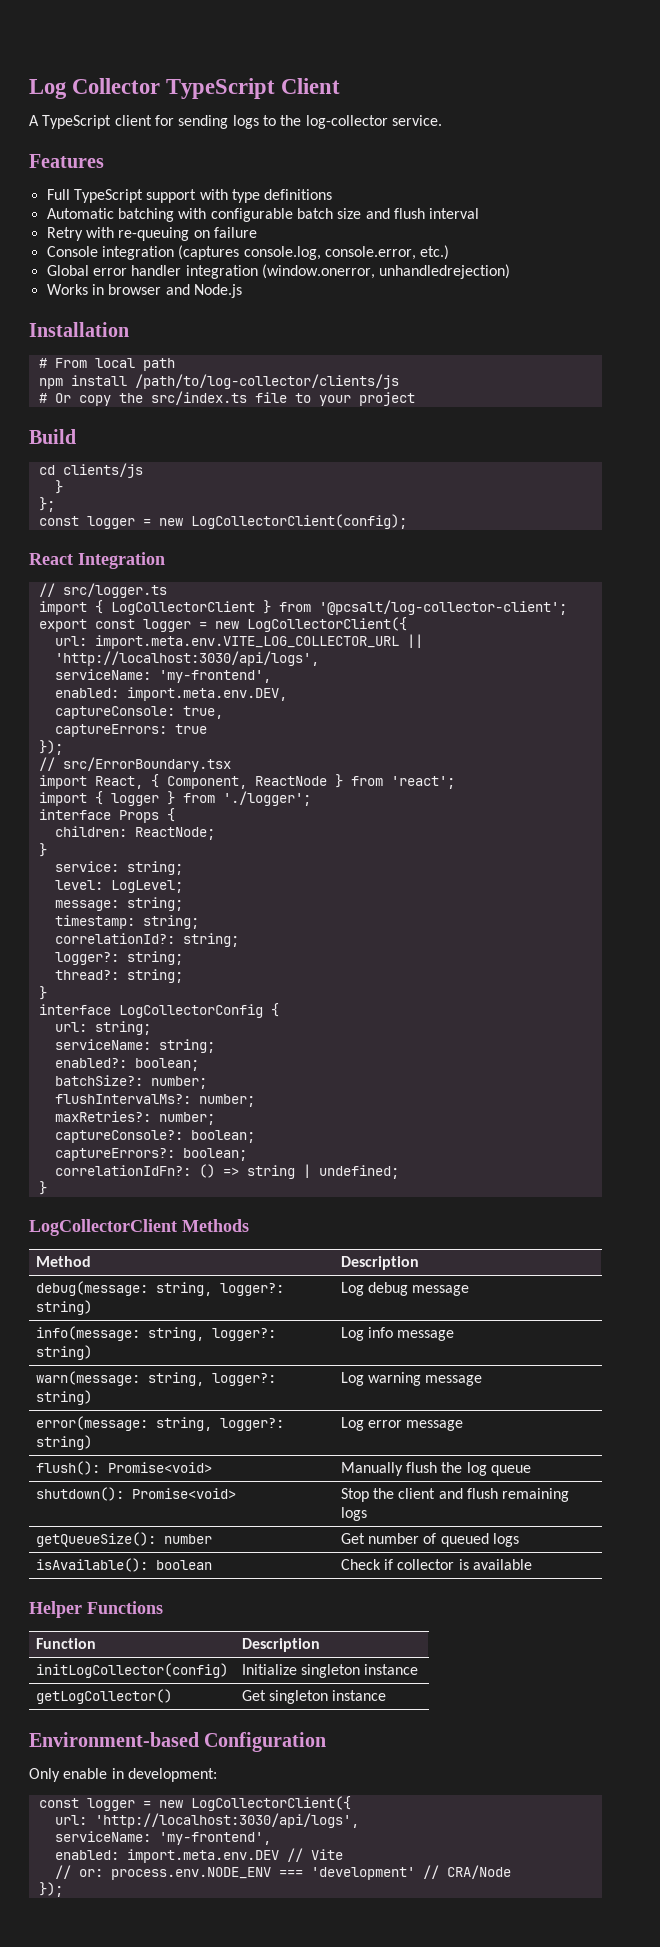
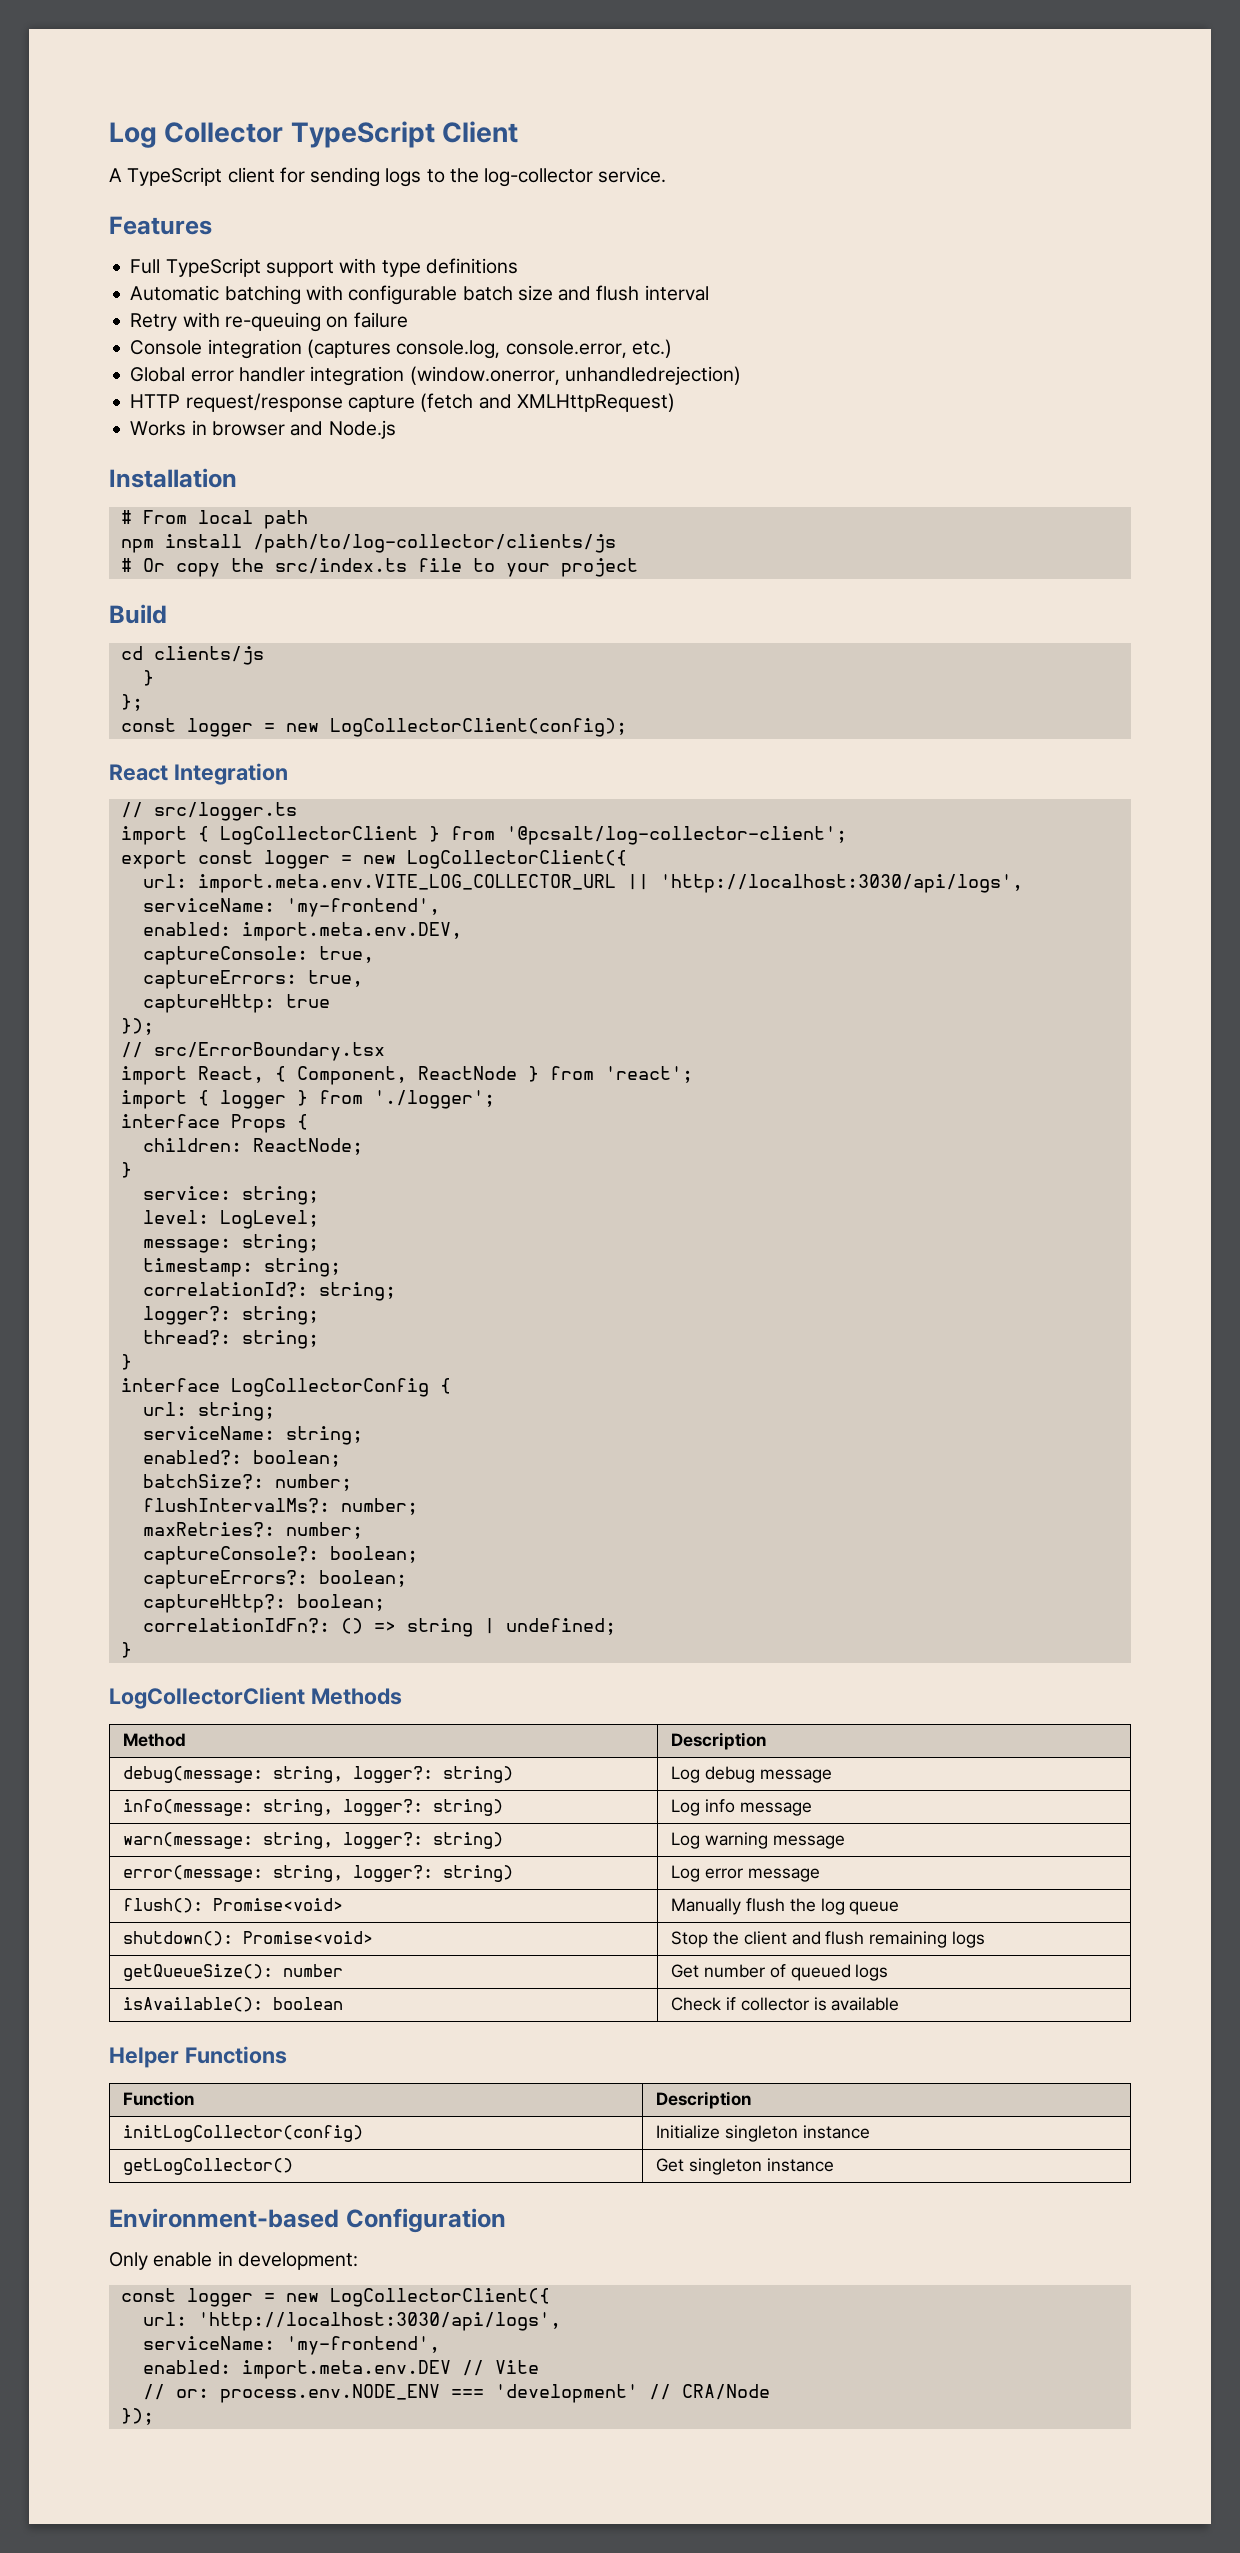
(511, 271) none -> [130,393,675,412] // HTTP request/response capture (fetch and XMLHttpRequest)
(167, 730) none -> [307,970,363,987] [142,994,275,1013] true, // captureHttp:
(247, 1154) none -> [142,1594,385,1613] // captureHttp?: boolean;

